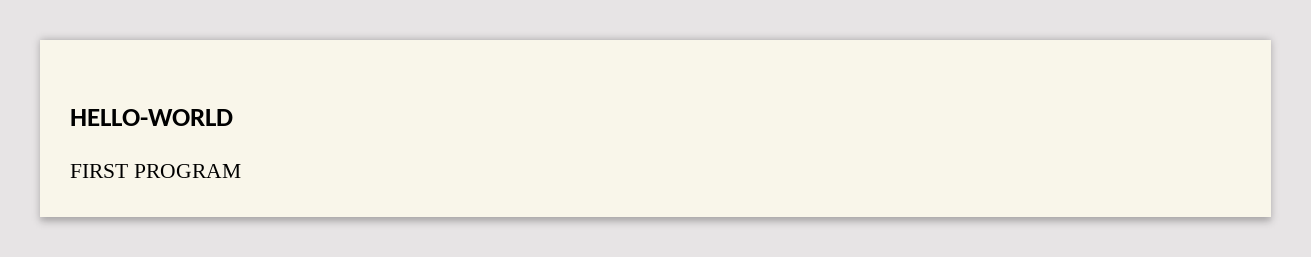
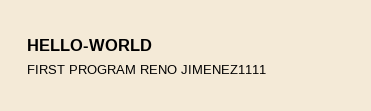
(241, 171) none -> [140,65,266,74] RENO JIMENEZ1111

